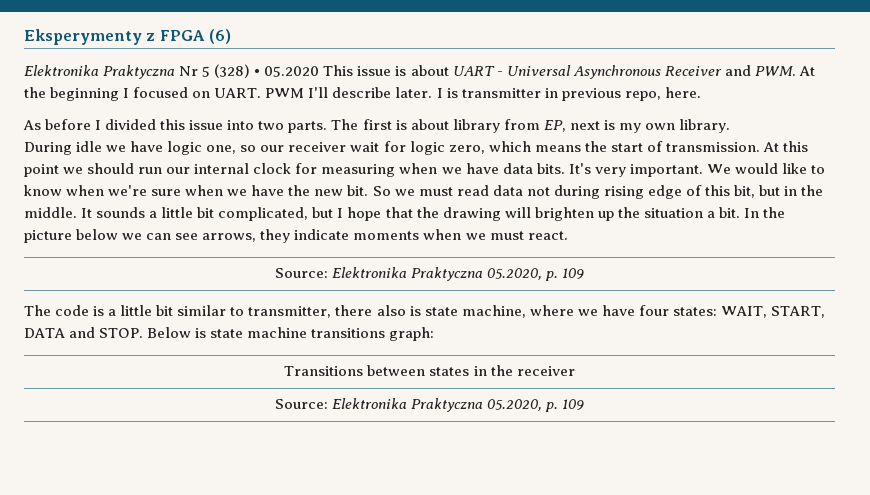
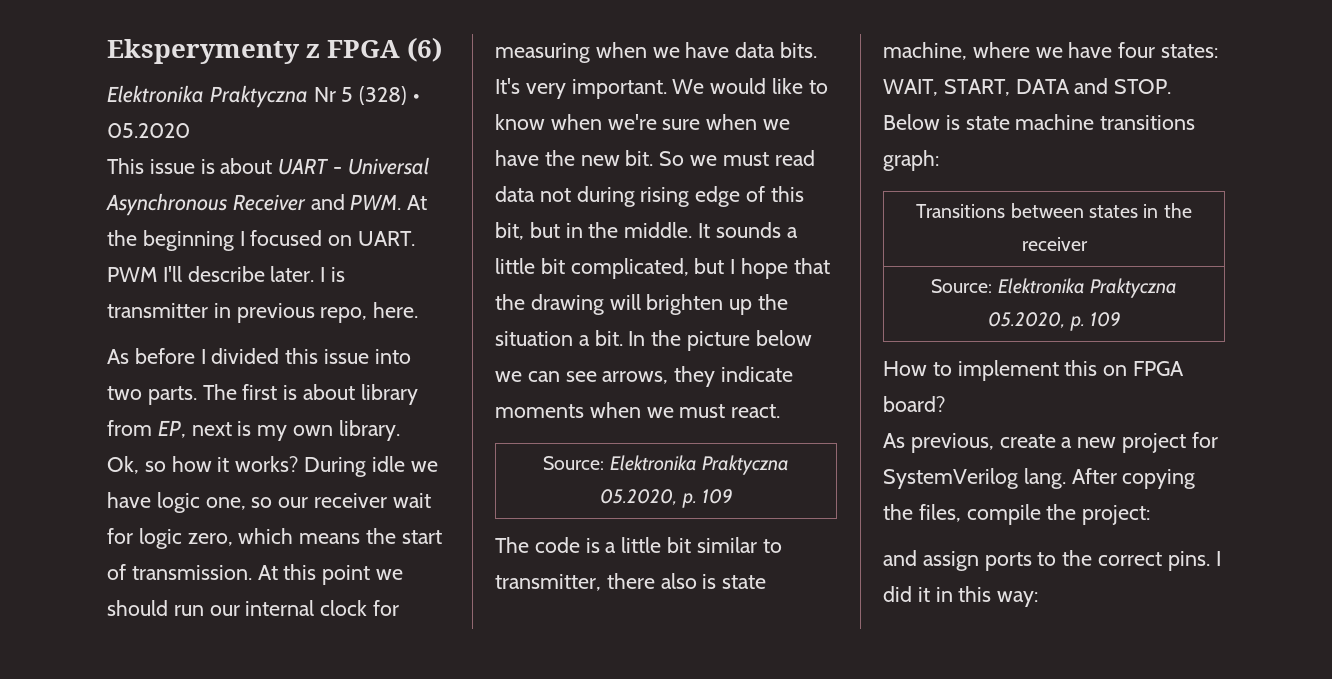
(320, 71) none -> (190, 130) //
(730, 126) none -> [107,456,299,474] Ok, so how it works?
(585, 404) none -> [883,360,1185,381] [883,396,945,412] [883,432,1218,453] [883,468,1196,489] [883,504,1151,525] [883,550,1221,571] [883,586,1039,607] // How to implement this on FPGA board? // As previous, create a new project for SystemVerilog lang. After copying the files, compile the project: // and assign ports to the correct pins. I did it in this way:

